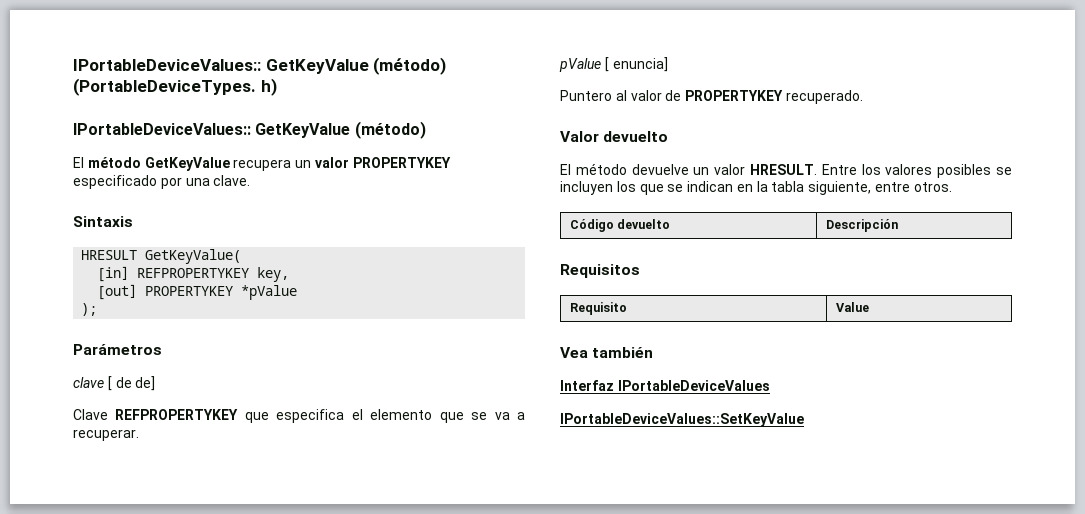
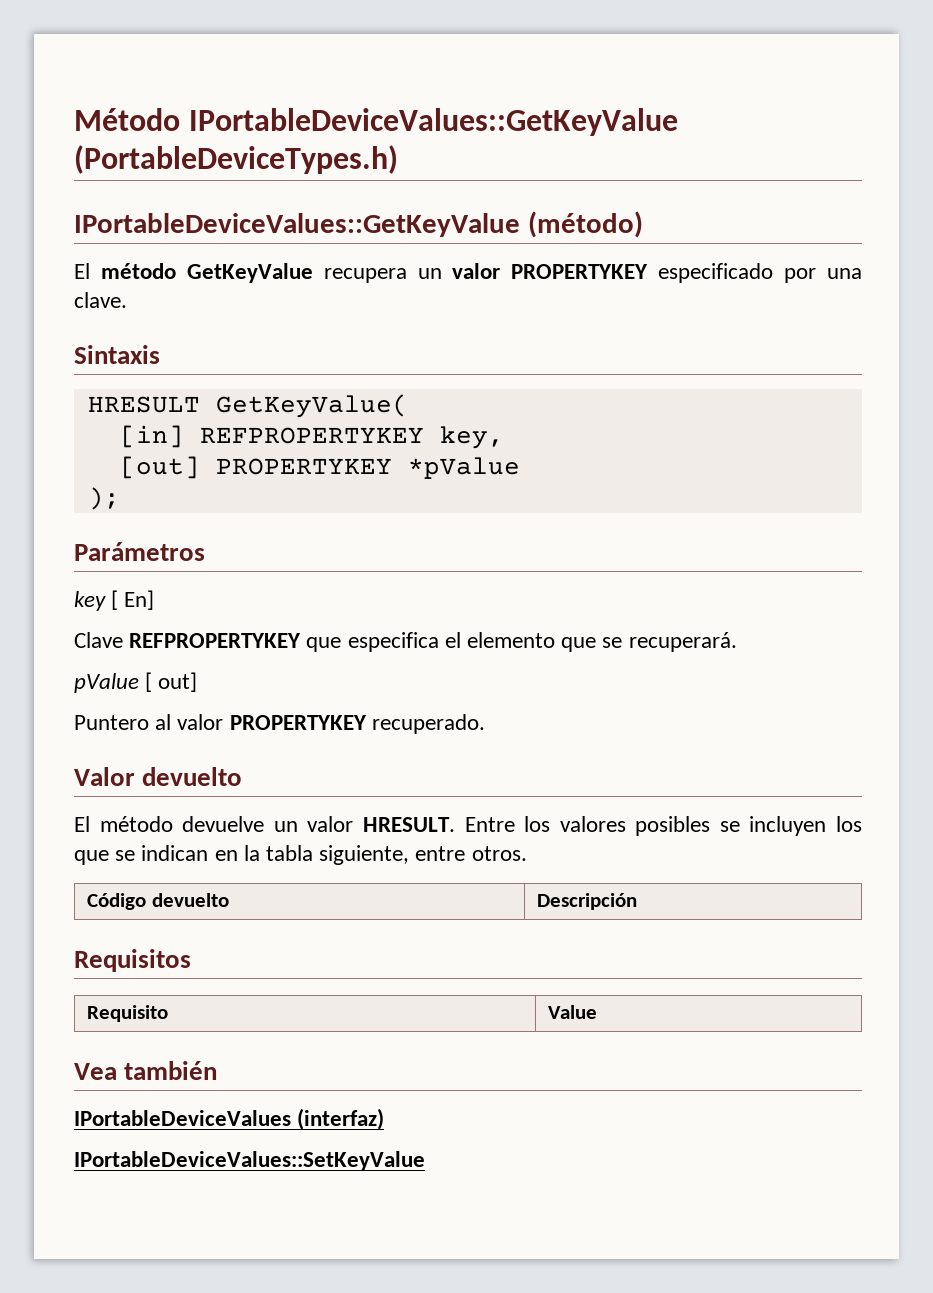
[73,57,447,75] [73,78,277,96] [73,123,351,138] IPortableDeviceValues:: GetKeyValue (método) (PortableDeviceTypes. h) // IPortableDeviceValues:: GetKeyValue -> [74,108,678,136] [74,145,398,174] [74,213,520,237] Método IPortableDeviceValues::GetKeyValue (PortableDeviceTypes.h) // IPortableDeviceValues::GetKeyValue
[73,376,156,391] clave [ de de] -> [74,590,155,611] key [ En]
[494,412,526,420] [73,429,139,441] va a recuperar. -> [628,632,737,652] recuperará.
[612,57,668,72] enuncia] -> [158,672,198,692] out]
[665,90,682,101] de -> (224, 722) none
[560,380,614,391] Interfaz -> (218, 1070) none
(770, 385) none -> [297,1108,385,1130] (interfaz)

